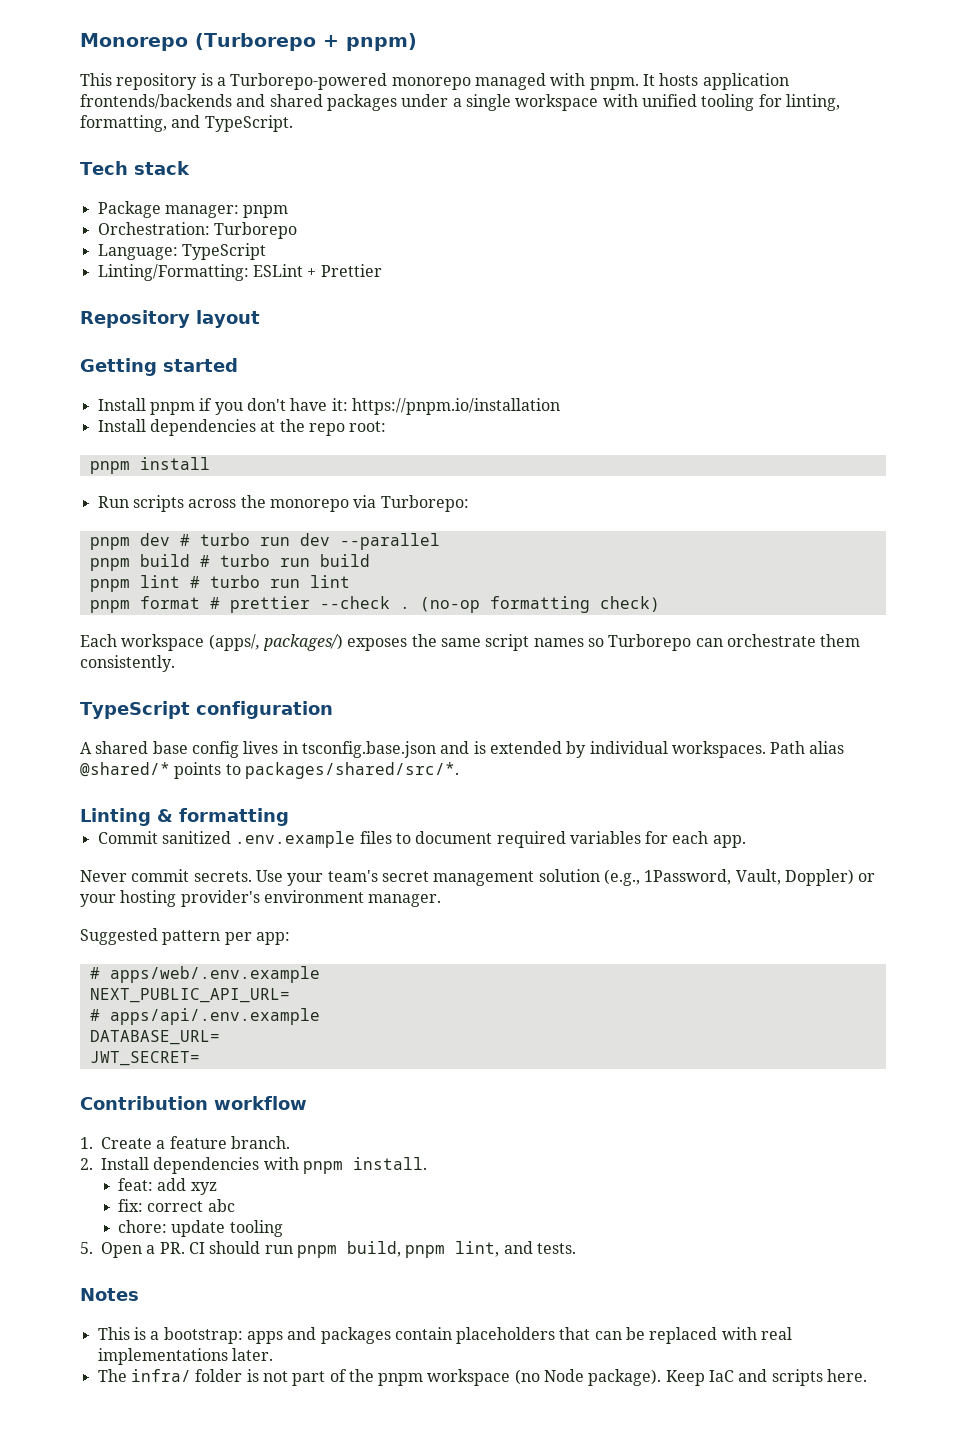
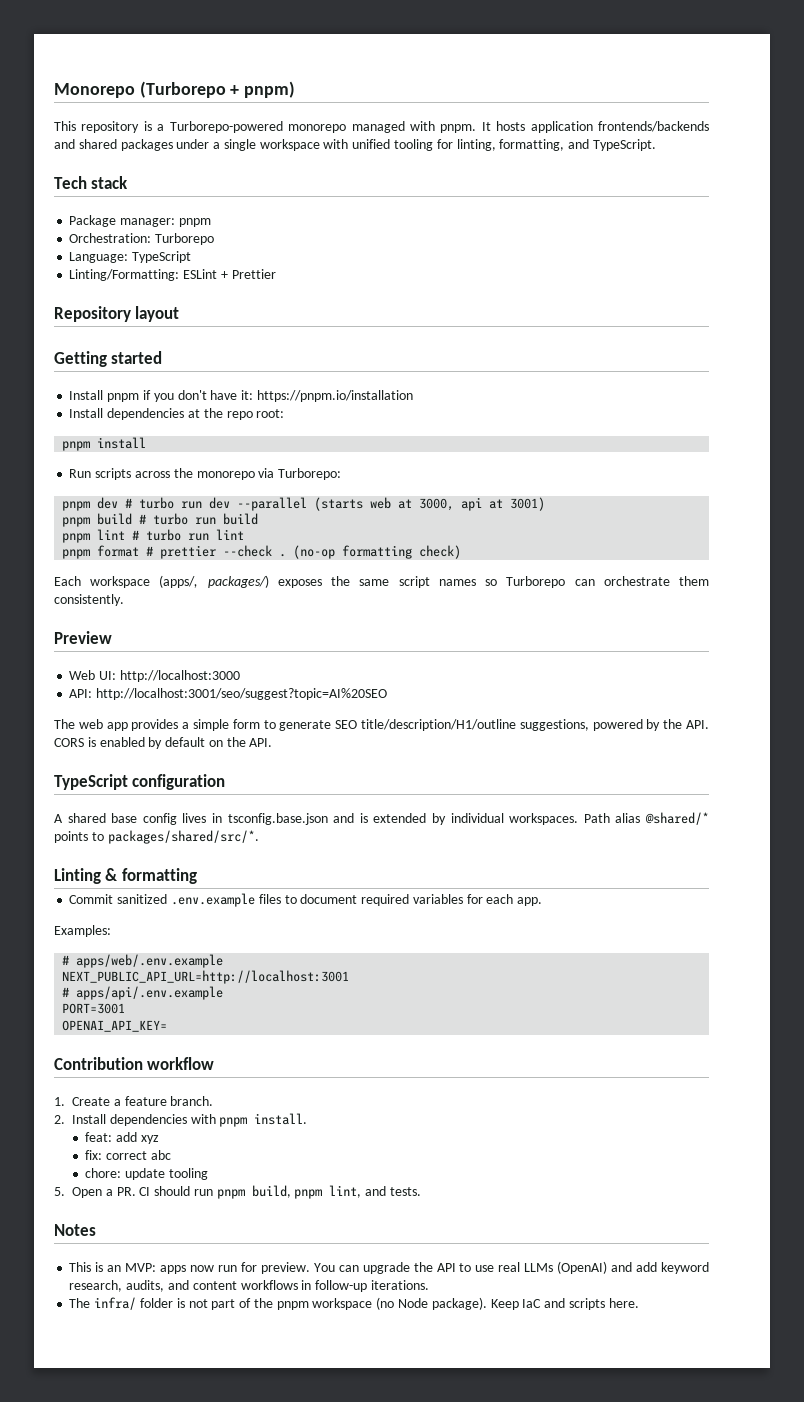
(440, 541) none -> [314,497,546,511] (starts web at 3000, api at 3001)
(175, 663) none -> [54,631,112,644] [69,670,240,682] [69,688,388,700] [54,719,709,731] [54,737,273,749] // Preview // Web UI: http://localhost:3000 // API: http://localhost:3001/seo/suggest?topic=AI%20SEO // The web app provides a simple form to generate SEO title/description/H1/outline suggestions, powered by the API. CORS is enabled by default on the API.
[80,869,876,886] [80,890,442,907] [80,928,290,945] Never commit secrets. Use your team's secret management solution (e.g., 1Password, Vault, Doppler) or your hosting provider's environment manager. // Suggested pattern per app: -> [54,925,111,937] Examples:
[89,988,290,1003] NEXT_PUBLIC_API_URL= -> [62,970,350,984] NEXT_PUBLIC_API_URL=http://localhost:3001
[89,1030,220,1045] [89,1051,200,1066] DATABASE_URL= // JWT_SECRET= -> [62,1003,126,1014] [62,1020,168,1032] PORT=3001 // OPENAI_API_KEY=
[150,1327,793,1344] [97,1348,273,1365] a bootstrap: apps and packages contain placeholders that can be replaced with real implementations later. -> [107,1261,709,1274] [69,1280,429,1292] an MVP: apps now run for preview. You can upgrade the API to use real LLMs (OpenAI) and add keyword research, audits, and content workflows in follow-up iterations.

